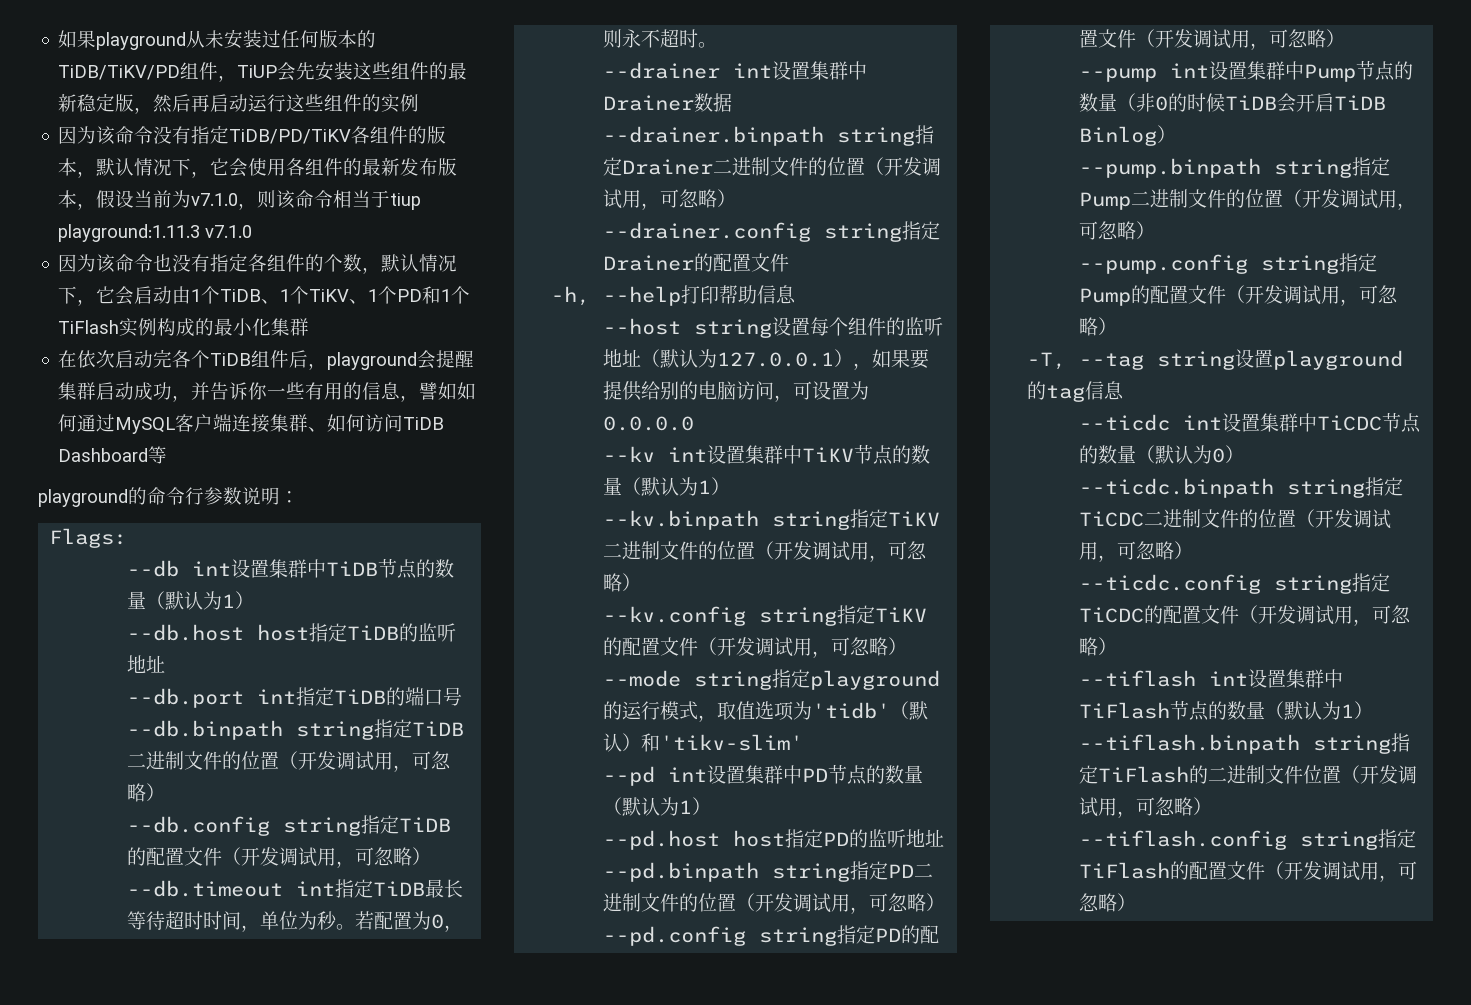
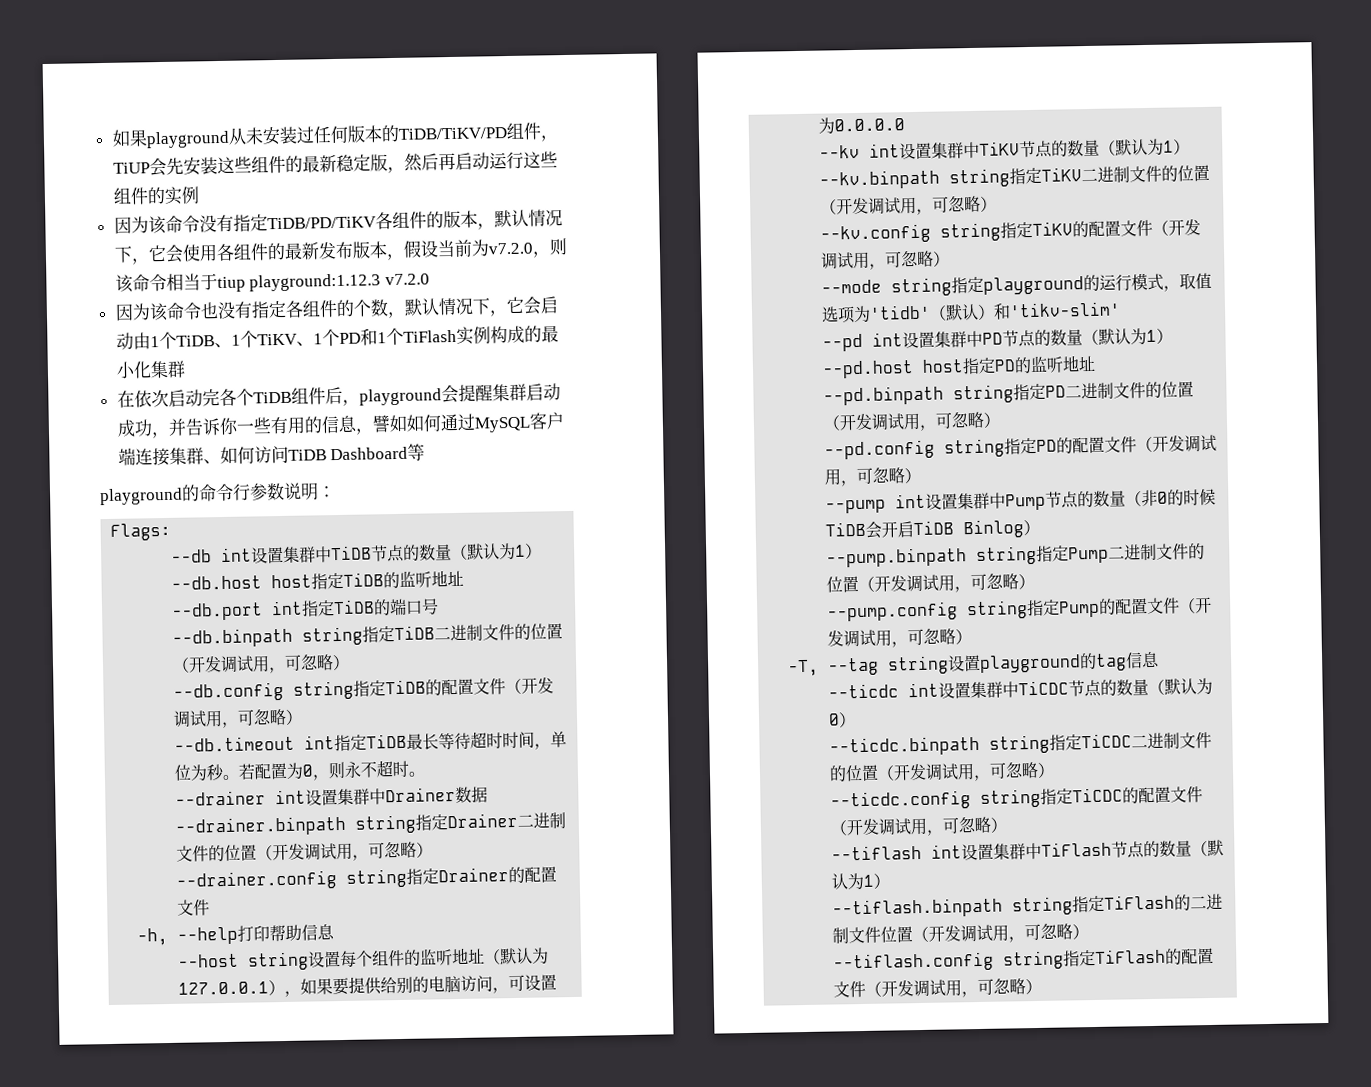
[191,193,239,206] v7.1.0 -> [487,242,533,255] v7.2.0
[58,224,253,242] playground:1.11.3 v7.1.0 -> [249,273,430,292] playground:1.12.3 v7.2.0

